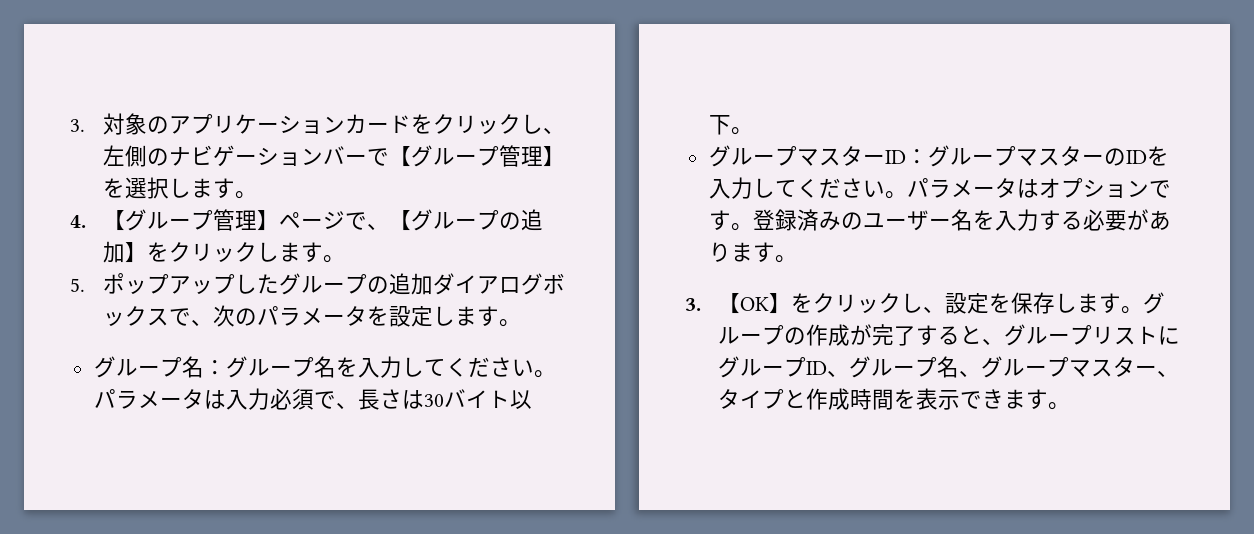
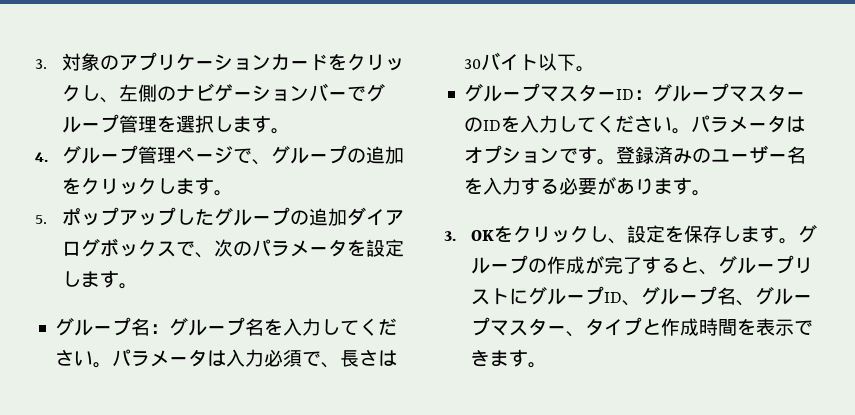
[389,145,566,167] 【グループ管理】 -> [366,84,386,102] [62,114,158,133] グループ管理
[103,209,280,231] 【グループ管理】 -> [62,145,177,164] グループ管理
[389,209,544,231] [103,241,148,263] 【グループの追加】 -> [271,145,405,164] グループの追加
[718,293,792,314] 【OK】 -> [471,230,495,241] OK

